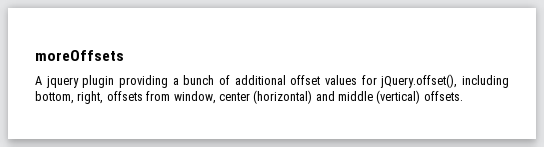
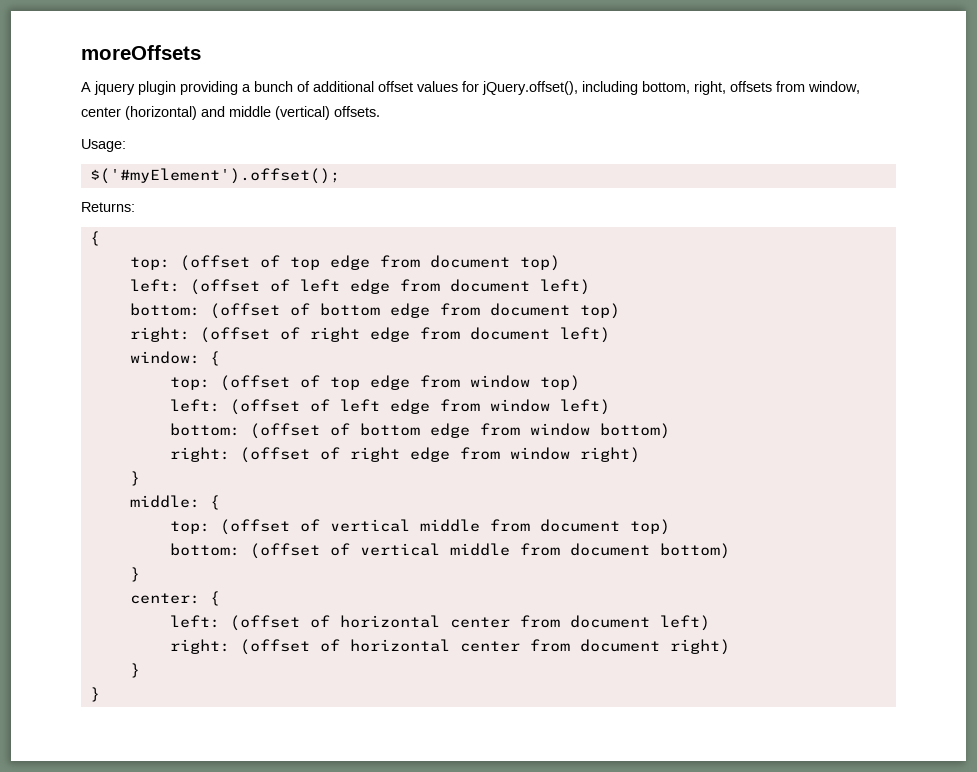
(463, 96) none -> [81,139,126,152] [89,168,340,184] [81,202,135,212] [89,231,100,246] [129,255,560,271] [129,279,590,295] [129,303,620,319] [129,327,610,343] [129,351,220,366] [169,375,580,391] [169,399,610,415] [169,423,670,439] [169,447,640,463] [129,471,140,486] [129,495,220,510] [169,519,670,535] [169,543,730,559] [129,567,140,582] [129,591,220,606] [169,615,710,631] [169,639,730,655] [129,663,140,678] [89,687,100,702] // Usage: // $('#myElement').offset(); // Returns: // { // top: (offset of top edge from document top) // left: (offset of left edge from document left) // bottom: (offset of bottom edge from document top) // right: (offset of right edge from document left) // window: { // top: (offset of top edge from window top) // left: (offset of left edge from window left) // bottom: (offset of bottom edge from window bottom) // right: (offset of right edge from window right) // } // middle: { // top: (offset of vertical middle from document top) // bottom: (offset of vertical middle from document bottom) // } // center: { // left: (offset of horizontal center from document left) // right: (offset of horizontal center from document right) // } // }

